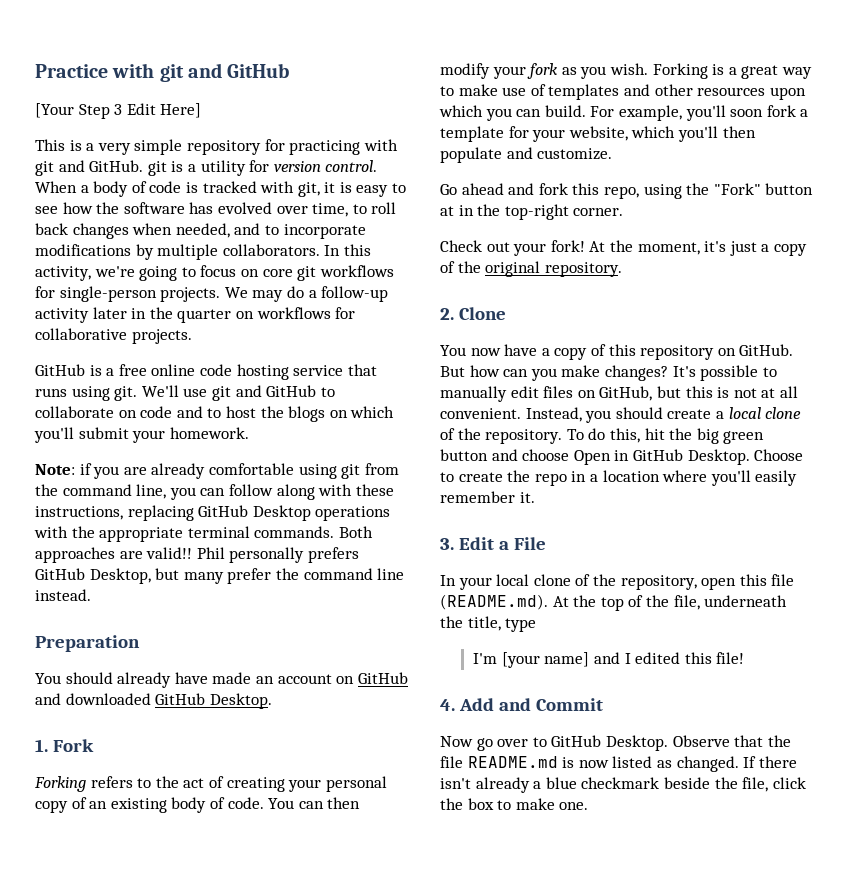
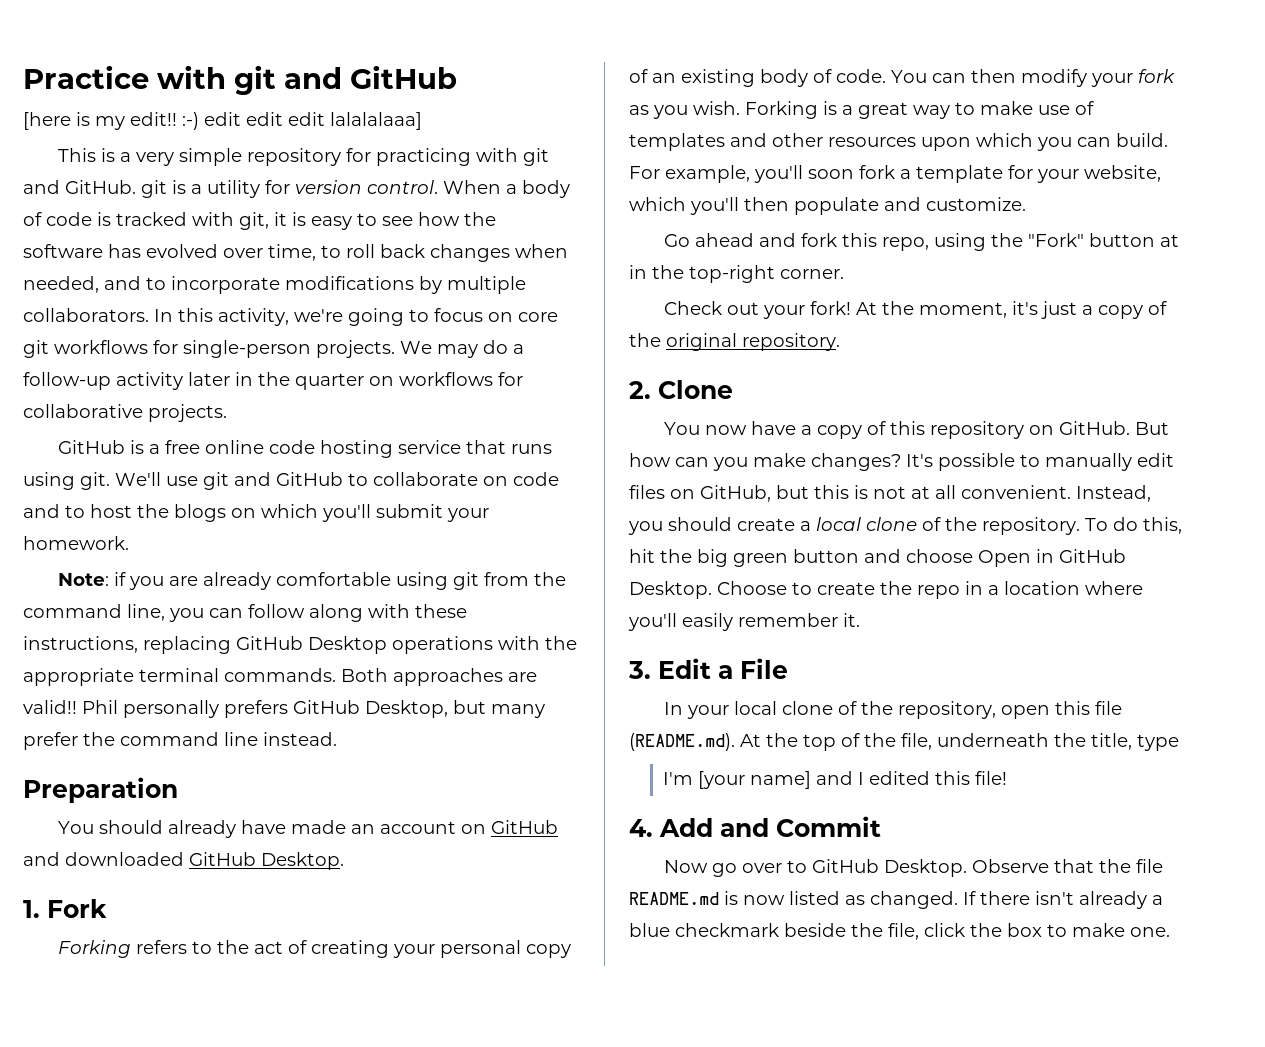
[35,103,202,119] [Your Step 3 Edit Here] -> [23,112,422,130] [here is my edit!! :-) edit edit edit lalalalaaa]

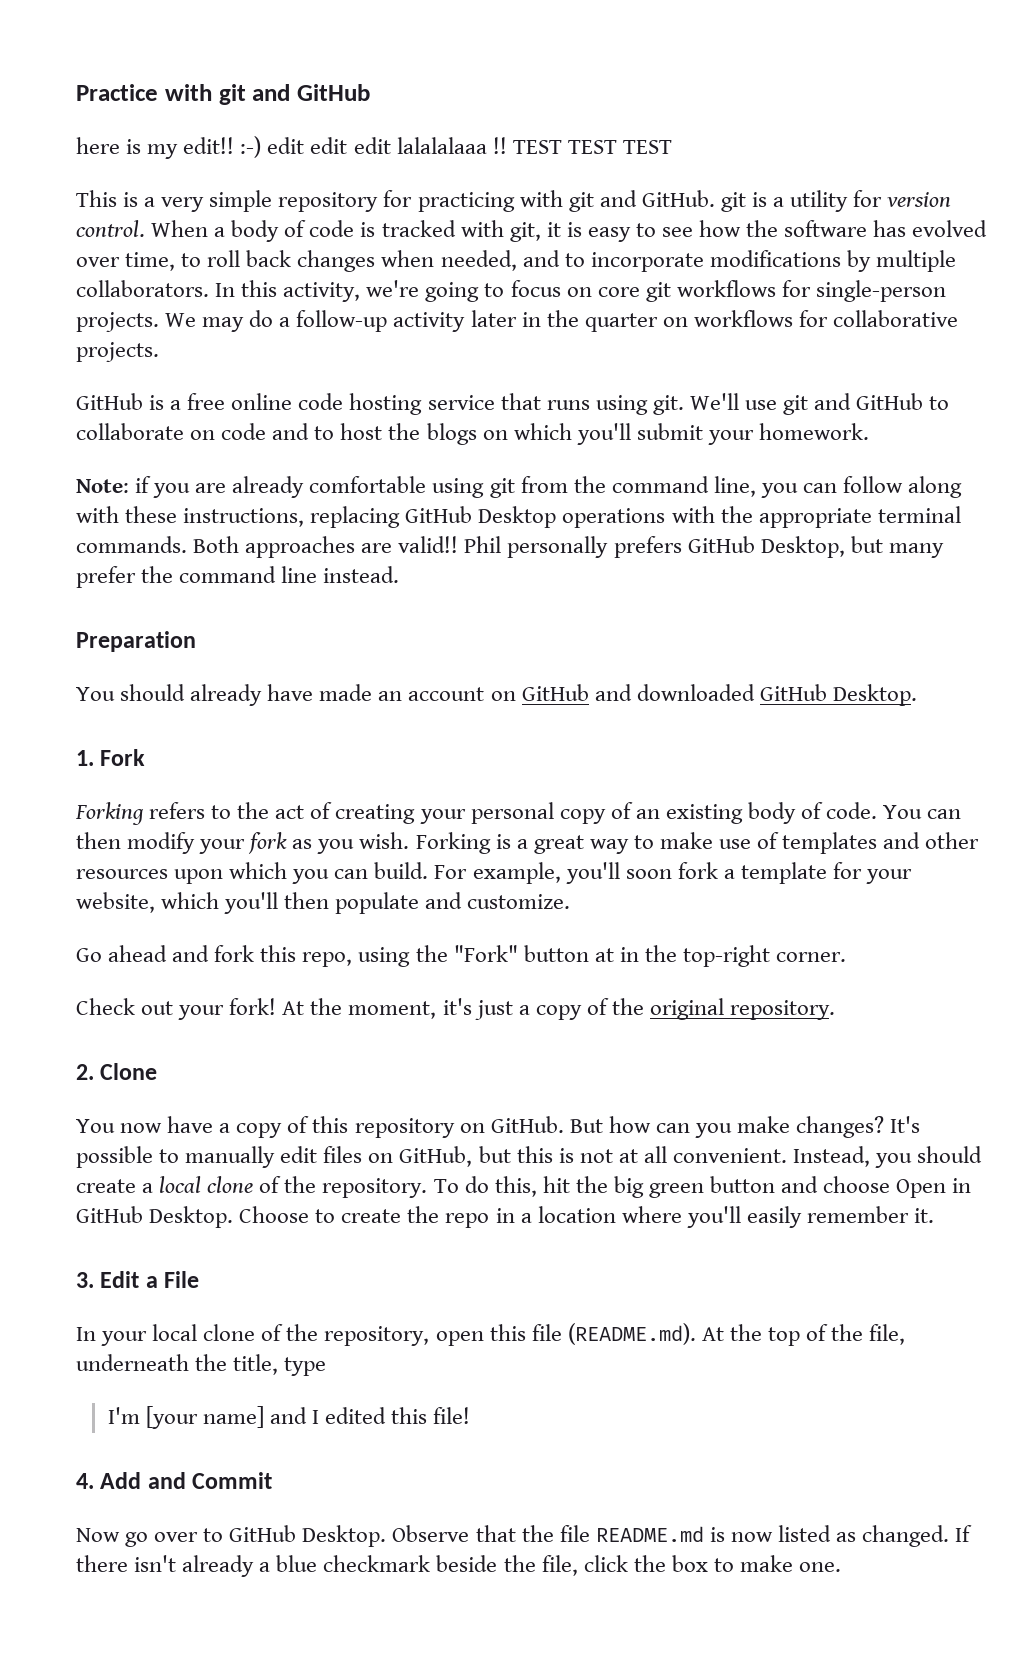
[23,112,71,130] [here -> [76,137,120,154] here
[330,112,422,130] lalalalaaa] -> [396,137,672,154] lalalalaaa !! TEST TEST TEST

